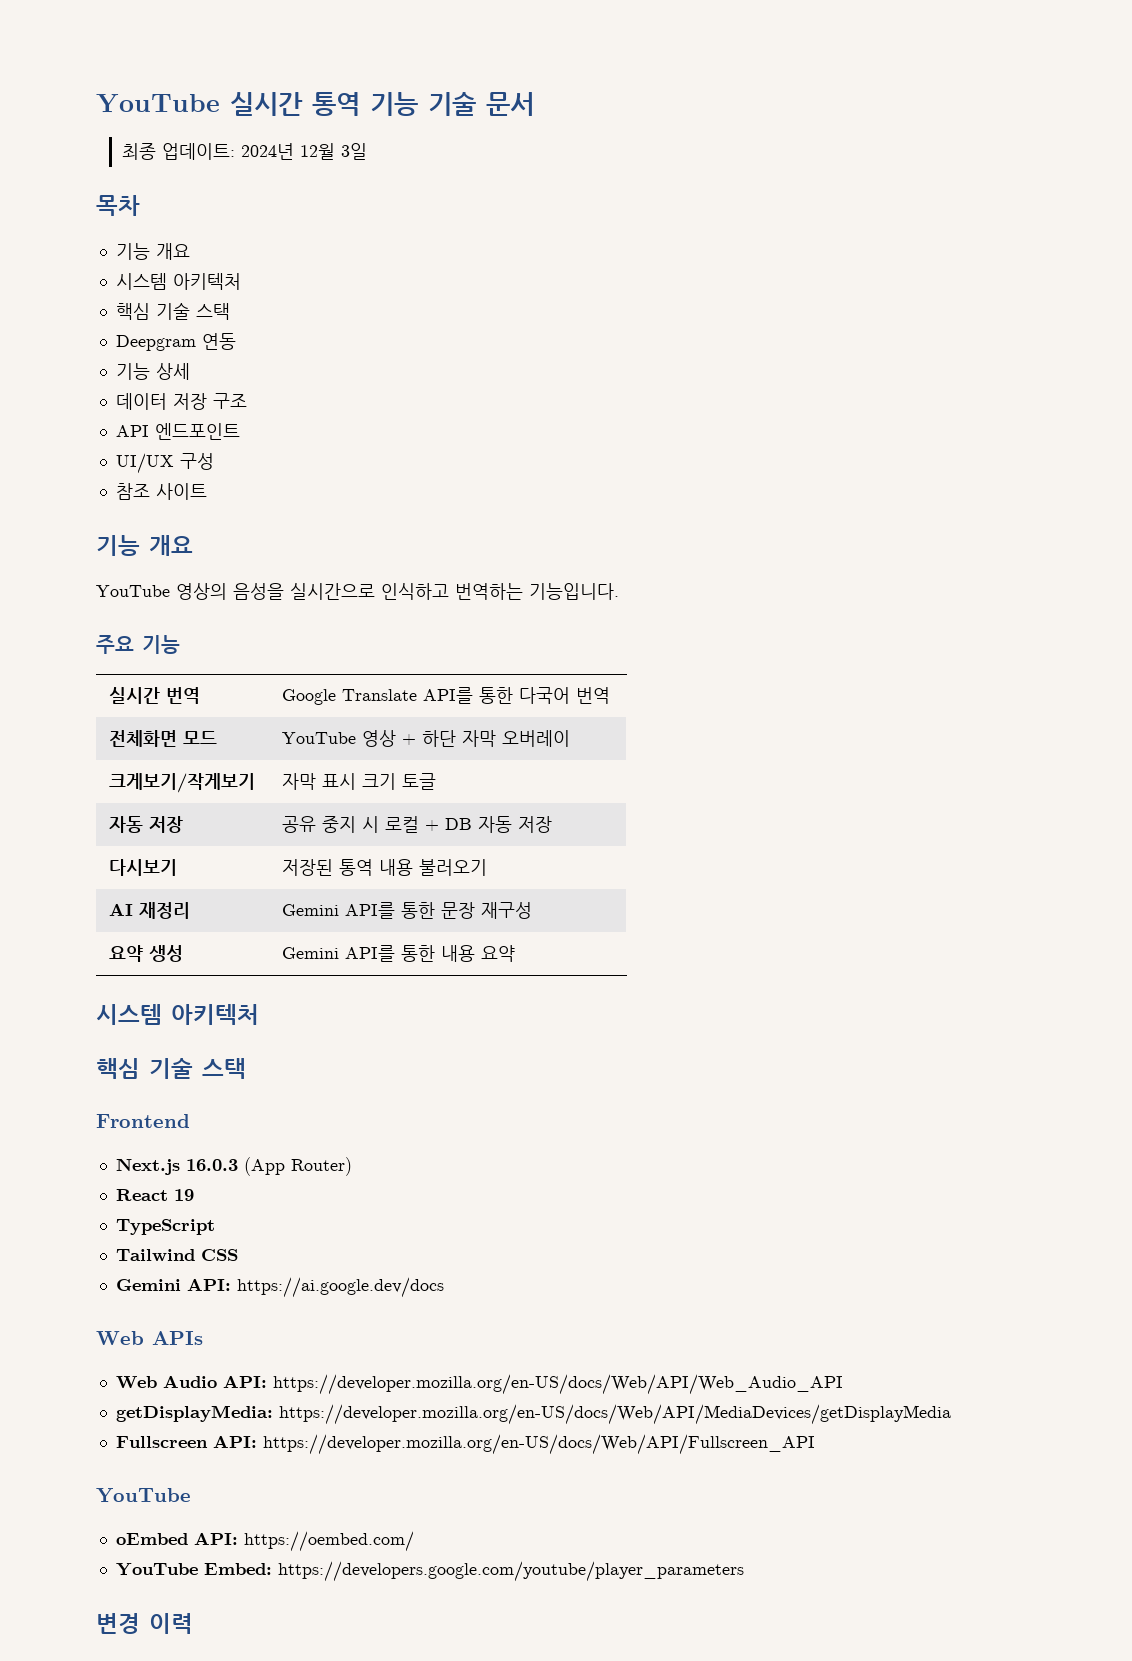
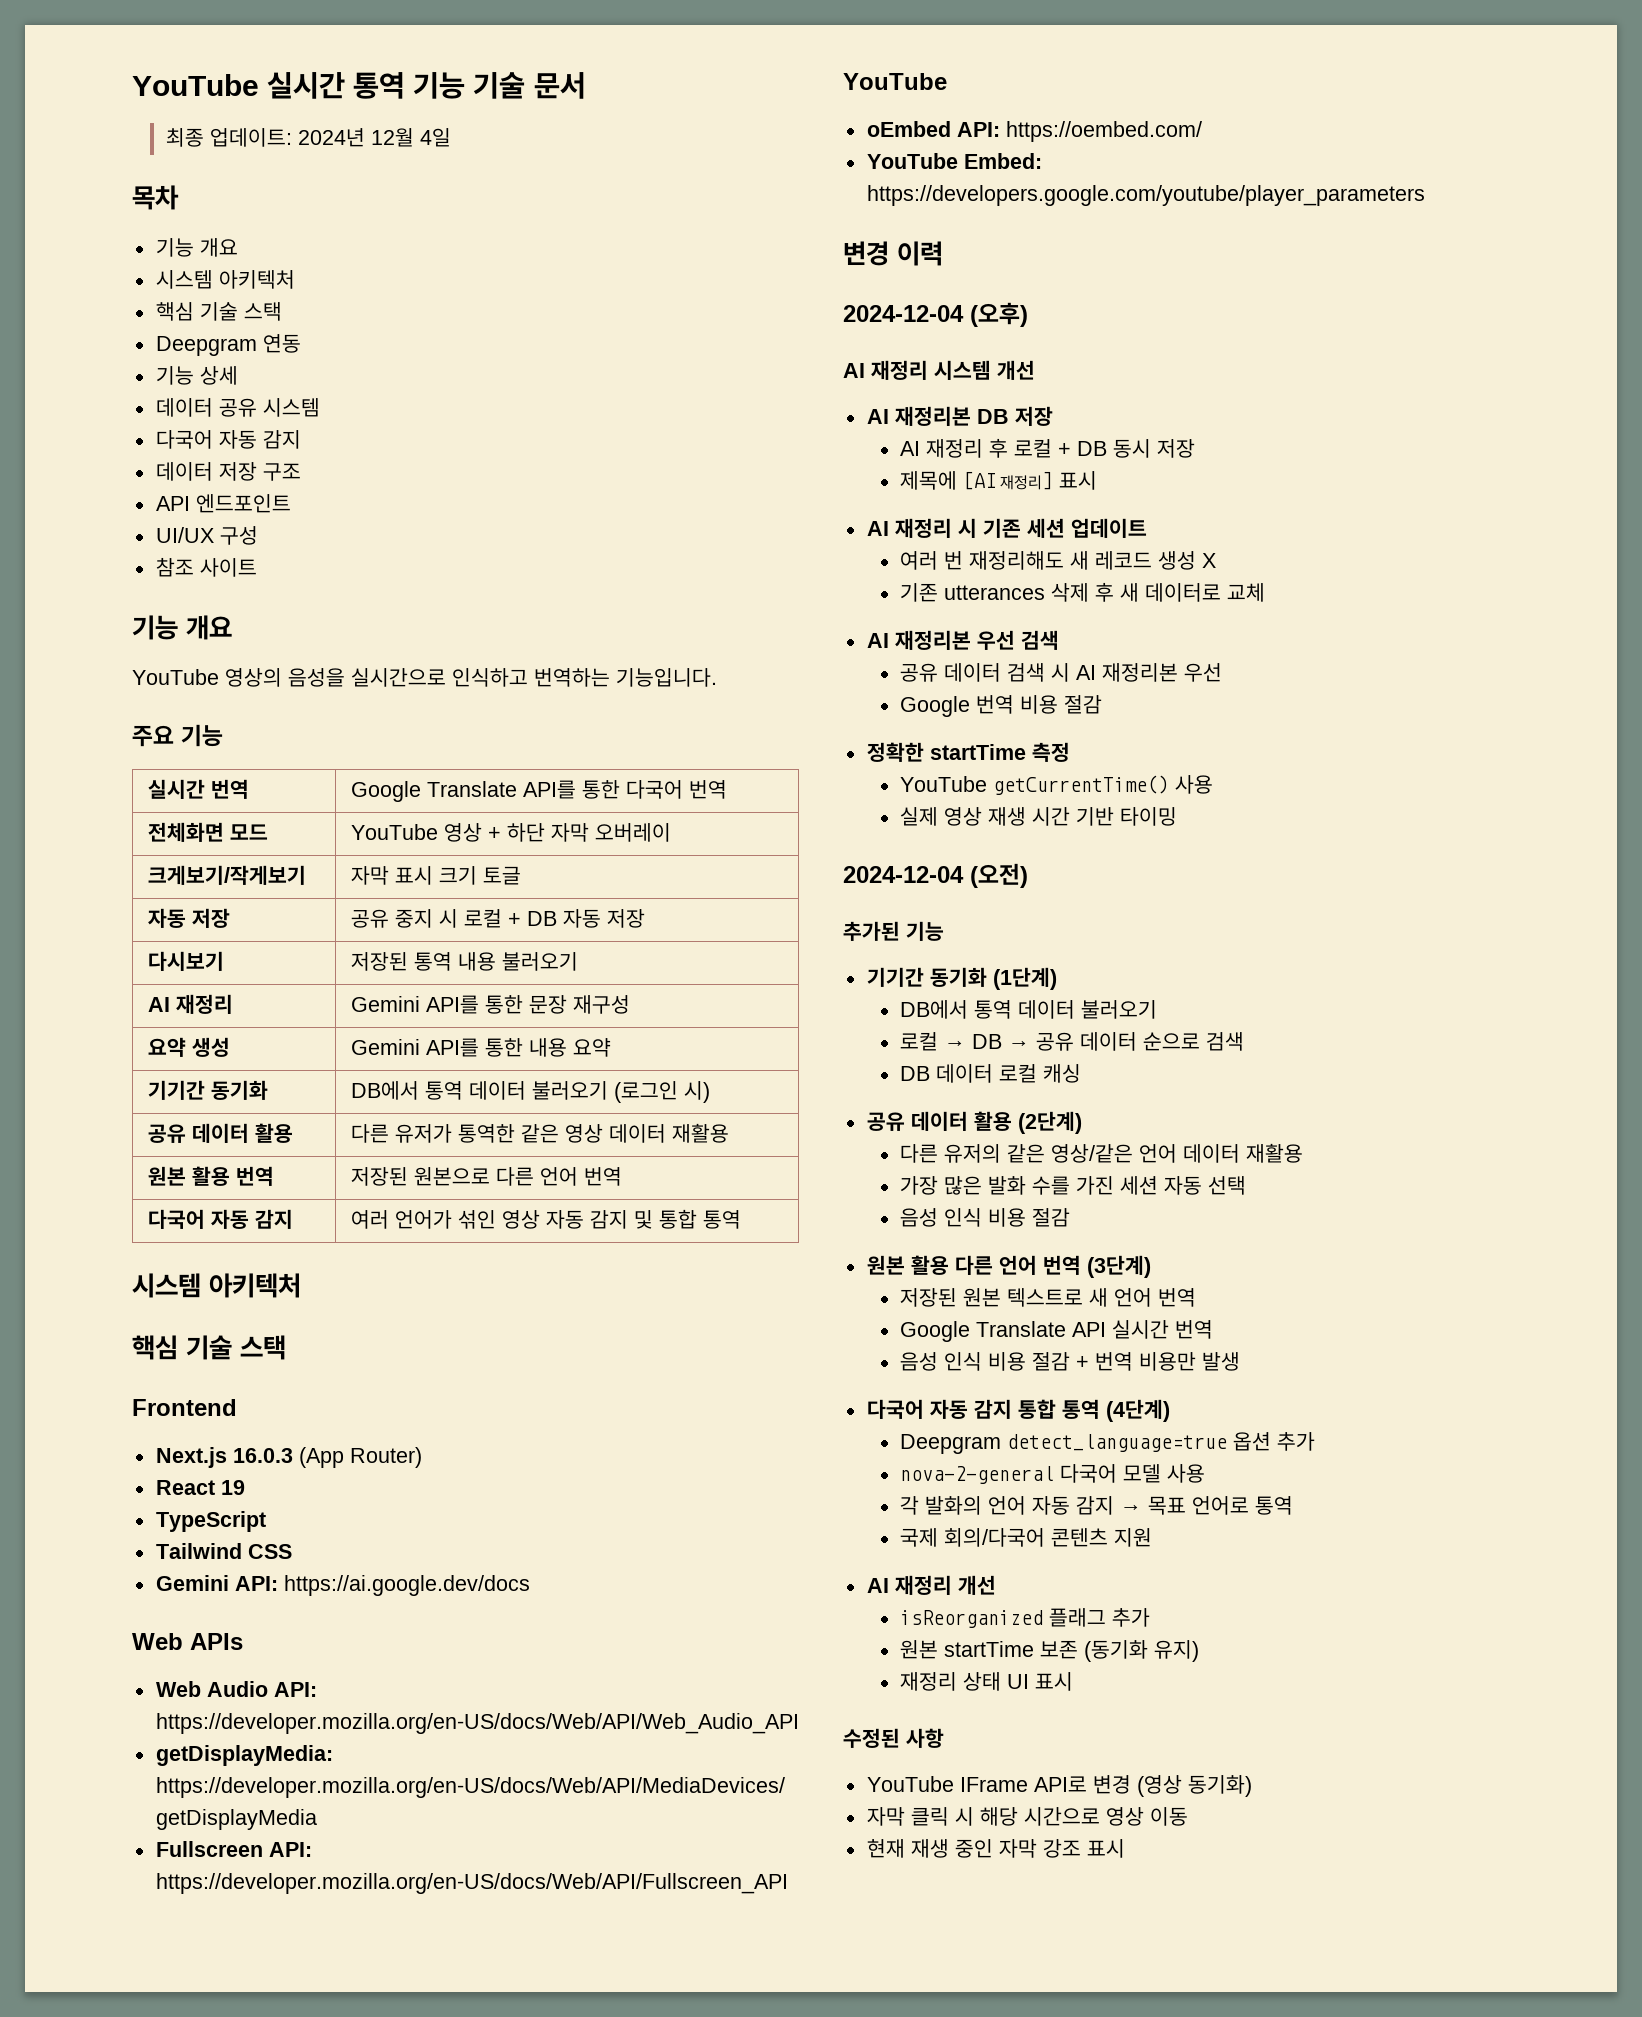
[340,143,367,160] 3일 -> [419,128,451,147] 4일
(190, 371) none -> [155,398,320,417] [155,430,301,449] // 데이터 공유 시스템 // 다국어 자동 감지
(516, 953) none -> [148,1080,269,1100] [351,1081,711,1103] [148,1123,294,1143] [351,1123,730,1143] [148,1166,275,1186] [351,1167,623,1186] [148,1209,294,1229] [351,1209,742,1229] // 기기간 동기화 | DB에서 통역 데이터 불러오기 (로그인 시) // 공유 데이터 활용 | 다른 유저가 통역한 같은 영상 데이터 재활용 // 원본 활용 번역 | 저장된 원본으로 다른 언어 번역 // 다국어 자동 감지 | 여러 언어가 섞인 영상 자동 감지 및 통합 통역
(193, 1623) none -> [843,302,1028,327] [843,360,1035,380] [866,406,1053,426] [900,438,1196,458] [900,471,1098,490] [866,518,1147,538] [900,551,1217,570] [900,582,1266,602] [866,630,1059,650] [900,663,1223,682] [900,695,1103,717] [866,742,1070,762] [900,775,1214,795] [900,807,1178,826] [843,863,1028,888] [843,921,944,941] [866,967,1057,990] [900,1000,1158,1019] [900,1032,1245,1051] [900,1064,1082,1083] [866,1111,1082,1134] [900,1143,1304,1163] [900,1176,1247,1195] [900,1208,1071,1227] [866,1255,1151,1278] [900,1288,1197,1307] [900,1320,1214,1342] [900,1352,1241,1371] [866,1399,1170,1422] [900,1432,1316,1454] [900,1464,1206,1484] [900,1496,1294,1515] [900,1528,1153,1547] [866,1575,996,1595] [900,1608,1151,1628] [900,1640,1200,1662] [900,1672,1074,1691] [843,1728,944,1748] [866,1775,1252,1797] [866,1807,1188,1826] [866,1839,1125,1858] // 2024-12-04 (오후) // AI 재정리 시스템 개선 // AI 재정리본 DB 저장 // AI 재정리 후 로컬 + DB 동시 저장 // 제목에 [AI 재정리] 표시 // AI 재정리 시 기존 세션 업데이트 // 여러 번 재정리해도 새 레코드 생성 X // 기존 utterances 삭제 후 새 데이터로 교체 // AI 재정리본 우선 검색 // 공유 데이터 검색 시 AI 재정리본 우선 // Google 번역 비용 절감 // 정확한 startTime 측정 // YouTube getCurrentTime() 사용 // 실제 영상 재생 시간 기반 타이밍 // 2024-12-04 (오전) // 추가된 기능 // 기기간 동기화 (1단계) // DB에서 통역 데이터 불러오기 // 로컬 → DB → 공유 데이터 순으로 검색 // DB 데이터 로컬 캐싱 // 공유 데이터 활용 (2단계) // 다른 유저의 같은 영상/같은 언어 데이터 재활용 // 가장 많은 발화 수를 가진 세션 자동 선택 // 음성 인식 비용 절감 // 원본 활용 다른 언어 번역 (3단계) // 저장된 원본 텍스트로 새 언어 번역 // Google Translate API 실시간 번역 // 음성 인식 비용 절감 + 번역 비용만 발생 // 다국어 자동 감지 통합 통역 (4단계) // Deepgram detect_language=true 옵션 추가 // nova-2-general 다국어 모델 사용 // 각 발화의 언어 자동 감지 → 목표 언어로 통역 // 국제 회의/다국어 콘텐츠 지원 // AI 재정리 개선 // isReorganized 플래그 추가 // 원본 startTime 보존 (동기화 유지) // 재정리 상태 UI 표시 // 수정된 사항 // YouTube IFrame API로 변경 (영상 동기화) // 자막 클릭 시 해당 시간으로 영상 이동 // 현재 재생 중인 자막 강조 표시

